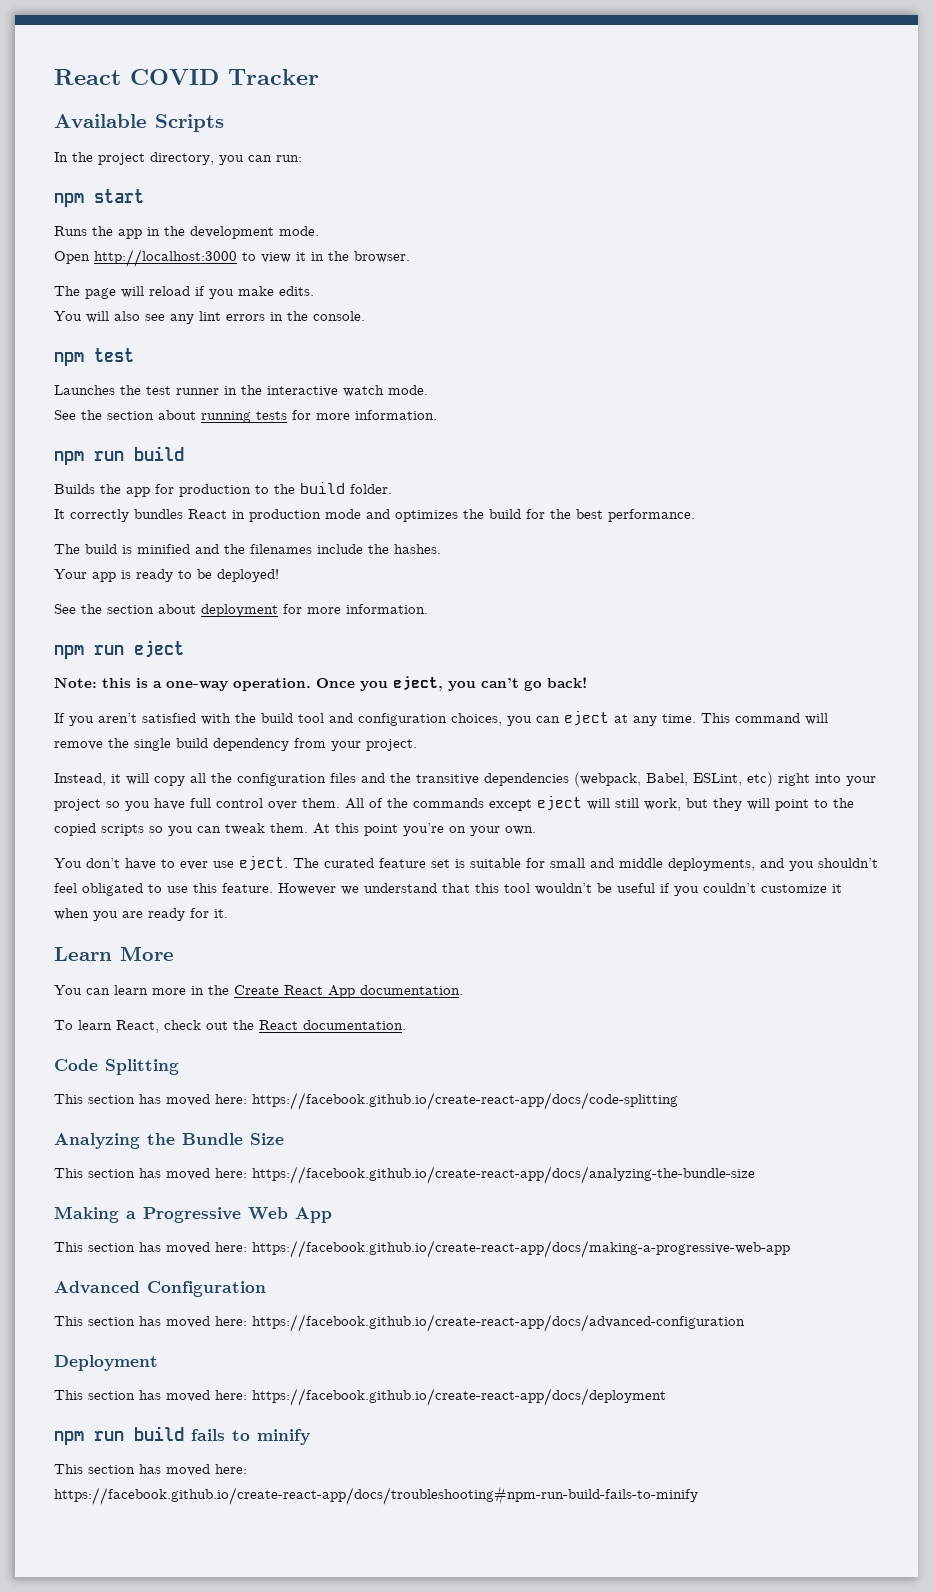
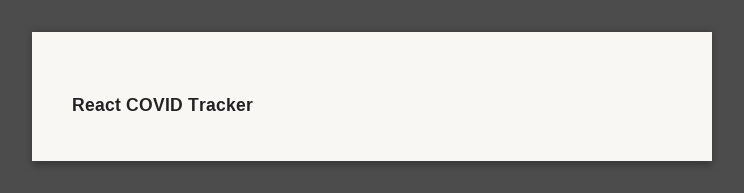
[54,114,224,132] [54,152,302,165] [54,189,144,207] [54,226,319,239] [54,249,410,267] [54,286,314,299] [54,311,365,324] [54,348,134,366] [54,385,428,397] [54,410,437,423] [54,446,184,465] [54,482,392,497] [54,509,695,522] [54,544,441,554] [54,569,279,582] [54,604,428,617] [54,640,184,659] [54,676,587,691] [54,711,828,726] [54,738,417,751] [54,772,876,787] [54,796,854,811] [54,823,536,836] [54,856,878,871] [54,883,842,896] [54,908,228,921] [54,946,174,961] [54,985,463,998] [54,1020,406,1033] [54,1059,179,1075] [54,1092,678,1110] [54,1133,284,1149] [54,1166,755,1184] [54,1206,332,1223] [54,1240,790,1258] [54,1281,266,1297] [54,1314,745,1332] [54,1355,158,1371] [54,1388,666,1406] [54,1426,310,1445] [54,1464,247,1476] [54,1486,698,1505] // Available Scripts // In the project directory, you can run: // npm start // Runs the app in the development mode. // Open http://localhost:3000 to view it in the browser. // The page will reload if you make edits. // You will also see any lint errors in the console. // npm test // Launches the test runner in the interactive watch mode. // See the section about running tests for more information. // npm run build // Builds the app for production to the build folder. // It correctly bundles React in production mode and optimizes the build for the best performance. // The build is minified and the filenames include the hashes. // Your app is ready to be deployed! // See the section about deployment for more information. // npm run eject // Note: this is a one-way operation. Once you eject, you can’t go back! // If you aren’t satisfied with the build tool and configuration choices, you can eject at any time. This command will remove the single build dependency from your project. // Instead, it will copy all the configuration files and the transitive dependencies (webpack, Babel, ESLint, etc) right into your project so you have full control over them. All of the commands except eject will still work, but they will point to the copied scripts so you can tweak them. At this point you’re on your own. // You don’t have to ever use eject. The curated feature set is suitable for small and middle deployments, and you shouldn’t feel obligated to use this feature. However we understand that this tool wouldn’t be useful if you couldn’t customize it when you are ready for it. // Learn More // You can learn more in the Create React App documentation. // To learn React, check out the React documentation. // Code Splitting // This section has moved here: https://facebook.github.io/create-react-app/docs/code-splitting // Analyzing the Bundle Size // This section has moved here: https://facebook.github.io/create-react-app/docs/analyzing-the-bundle-size // Making a Progressive Web App // This section has moved here: https://facebook.github.io/create-react-app/docs/making-a-progressive-web-app // Advanced Configuration // This section has moved here: https://facebook.github.io/create-react-app/docs/advanced-configuration // Deployment // This section has moved here: https://facebook.github.io/create-react-app/docs/deployment // npm run build fails to minify // This section has moved here: https://facebook.github.io/create-react-app/docs/troubleshooting#npm-run-build-fails-to-minify -> (253, 104) none

